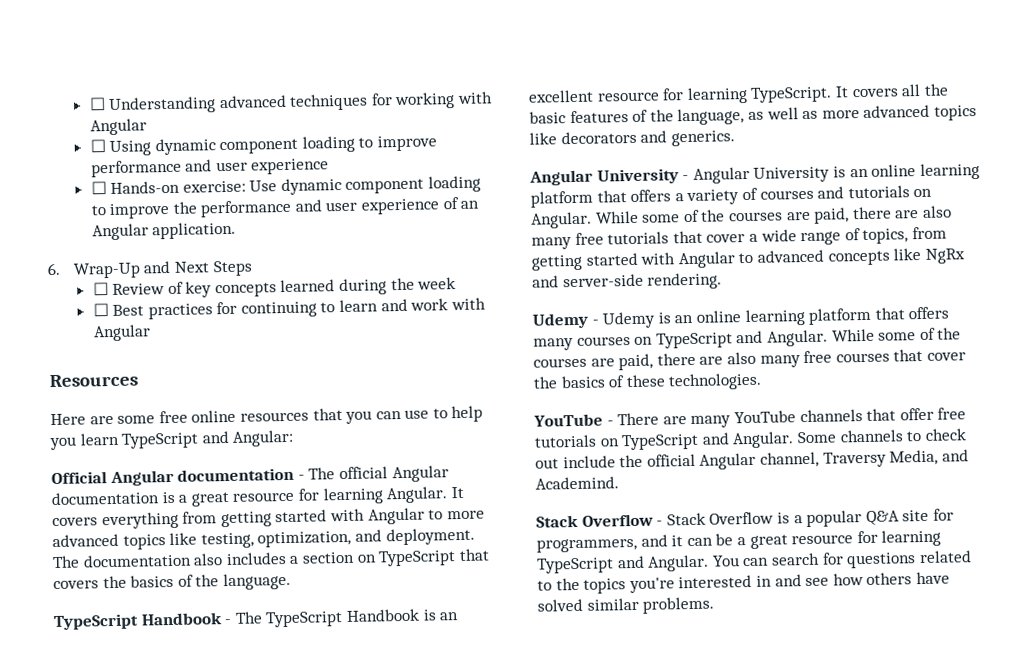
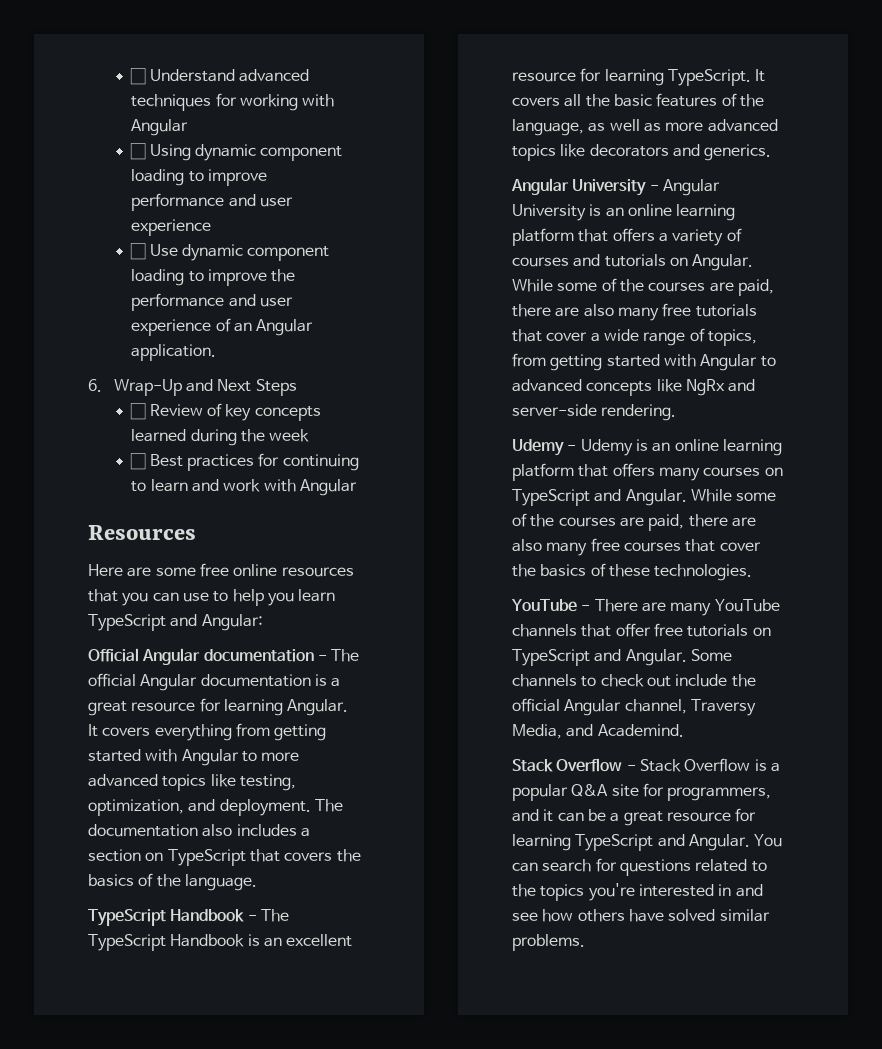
[88,96,217,114] ☐ Understanding -> [130,68,235,85] ☐ Understand
[110,180,246,194] Hands-on exercise: -> (147, 251) none

